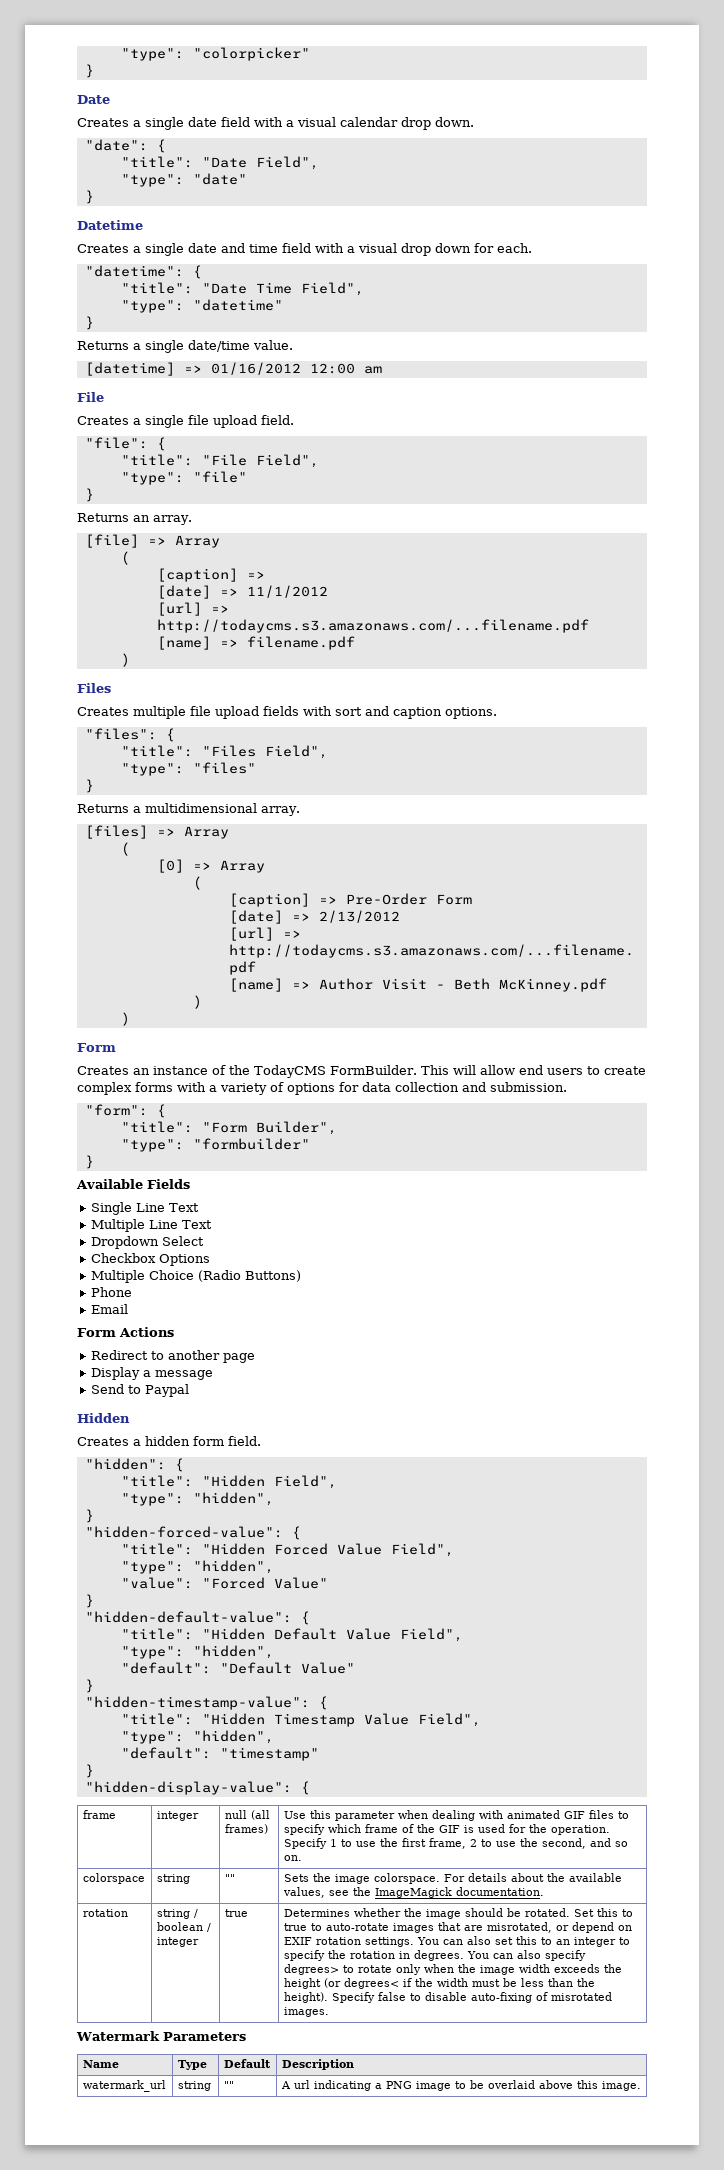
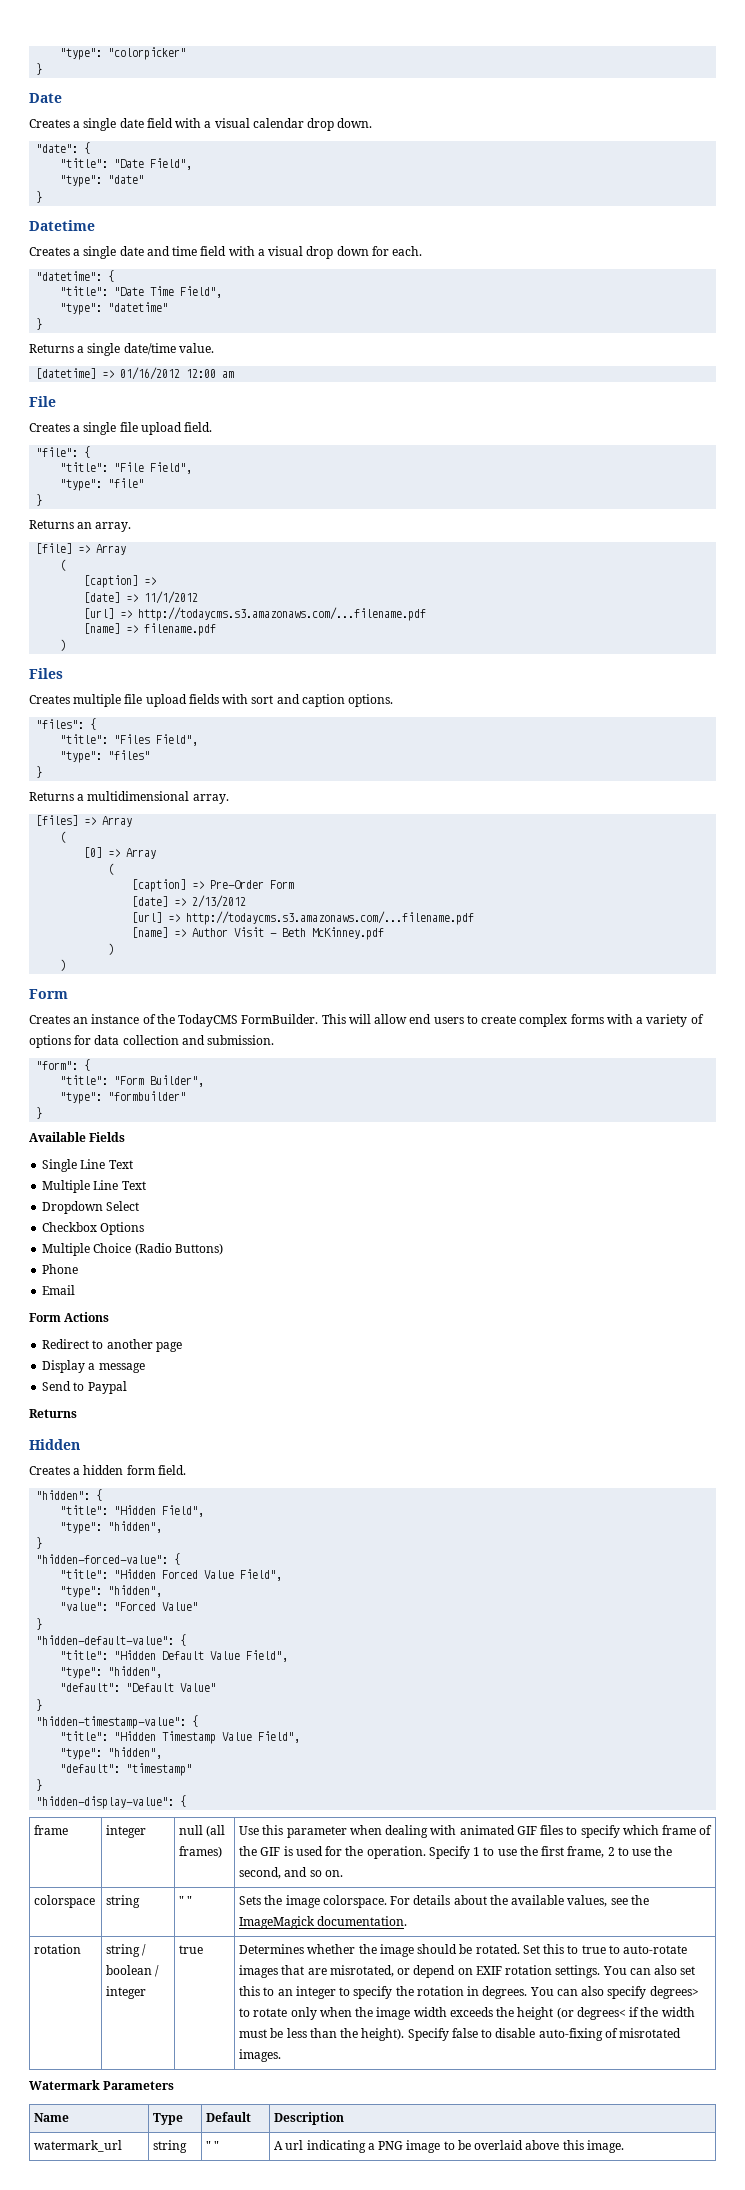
(189, 1390) none -> [29,1409,77,1418] // Returns
[224,1874,235,1882] "" -> [179,1896,193,1905] " "
[223,2081,234,2089] "" -> [206,2141,220,2150] " "

